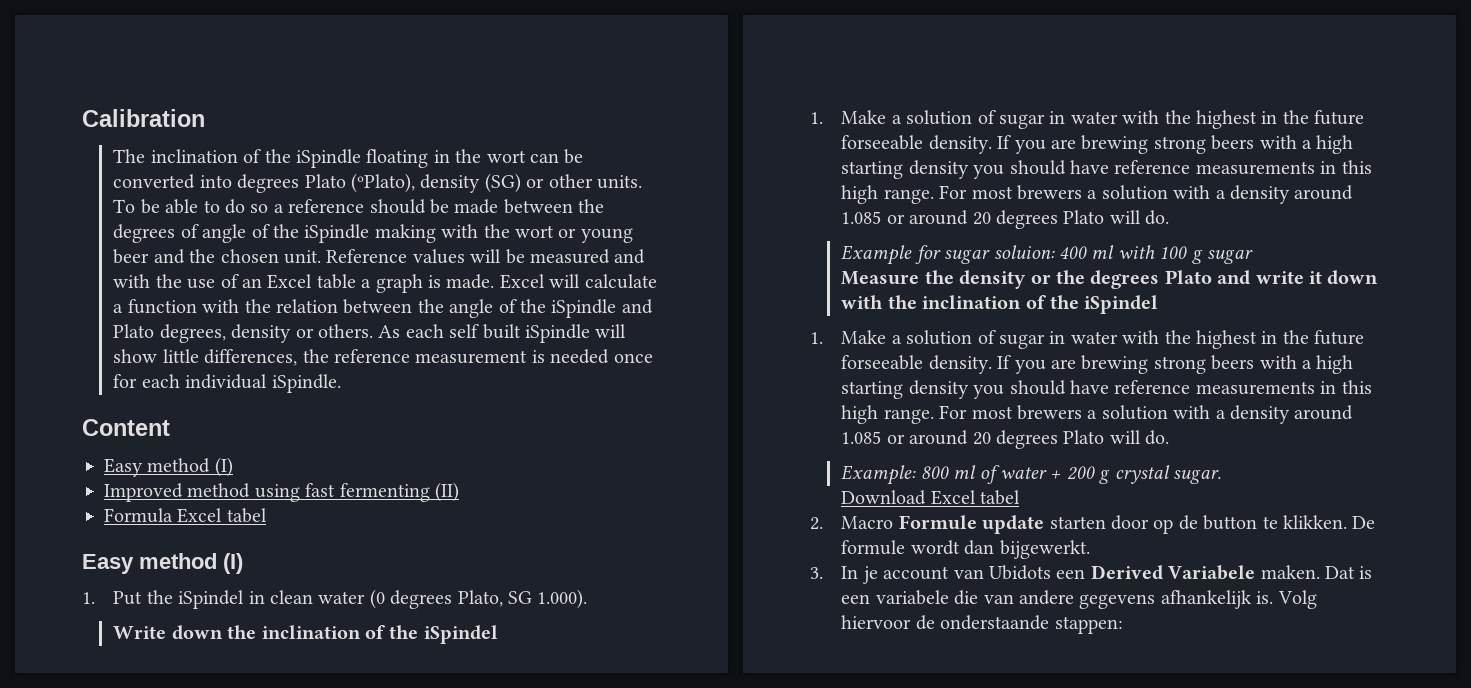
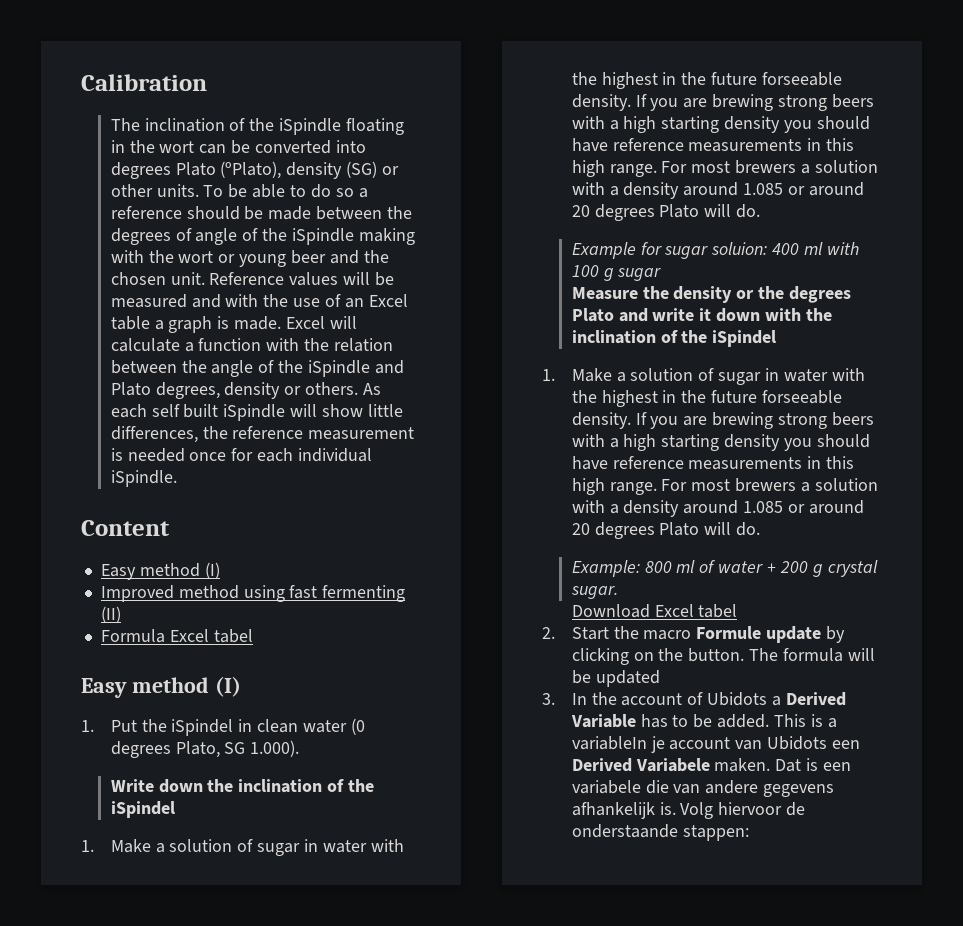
[841,515,1376,534] [841,540,1090,559] [810,566,859,579] Macro Formule update starten door op de button te klikken. De formule wordt dan bijgewerkt. // 3. In -> [571,626,845,643] [571,648,875,665] [571,670,660,687] [542,692,846,706] [570,714,837,728] [571,736,647,750] Start the macro Formule update by clicking on the button. The formula will be updated // 3. In the account of Ubidots a Derived Variable has to be added. This is a variableIn

